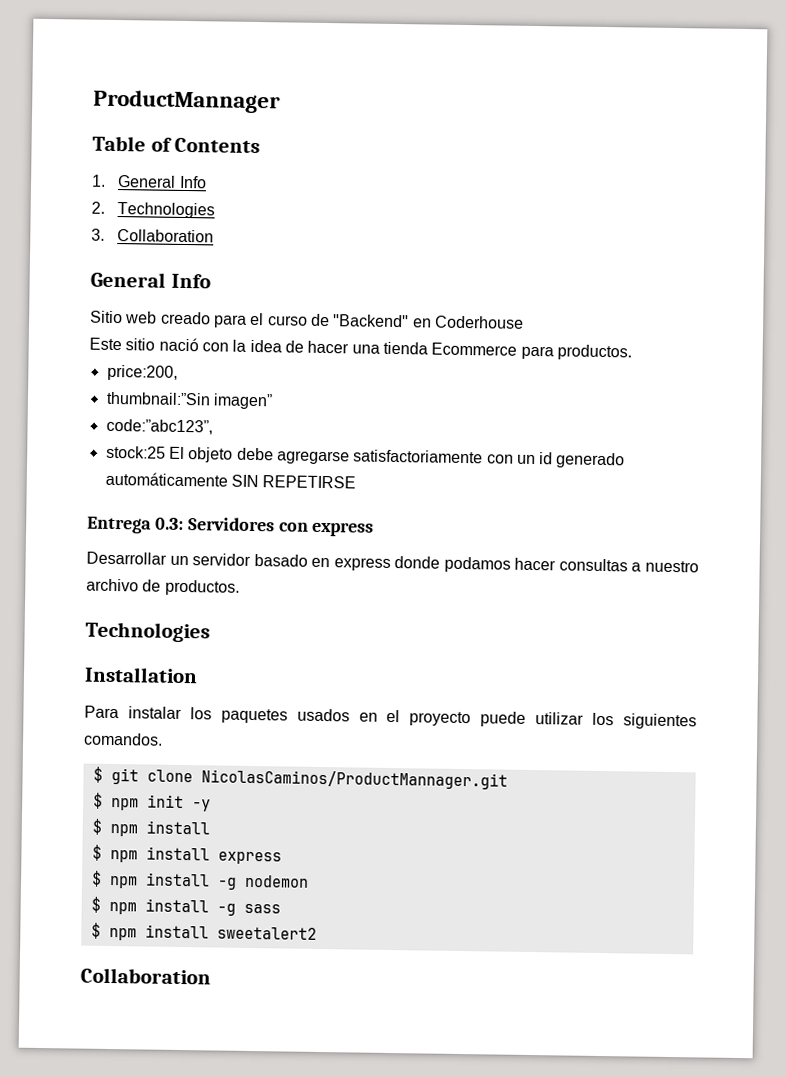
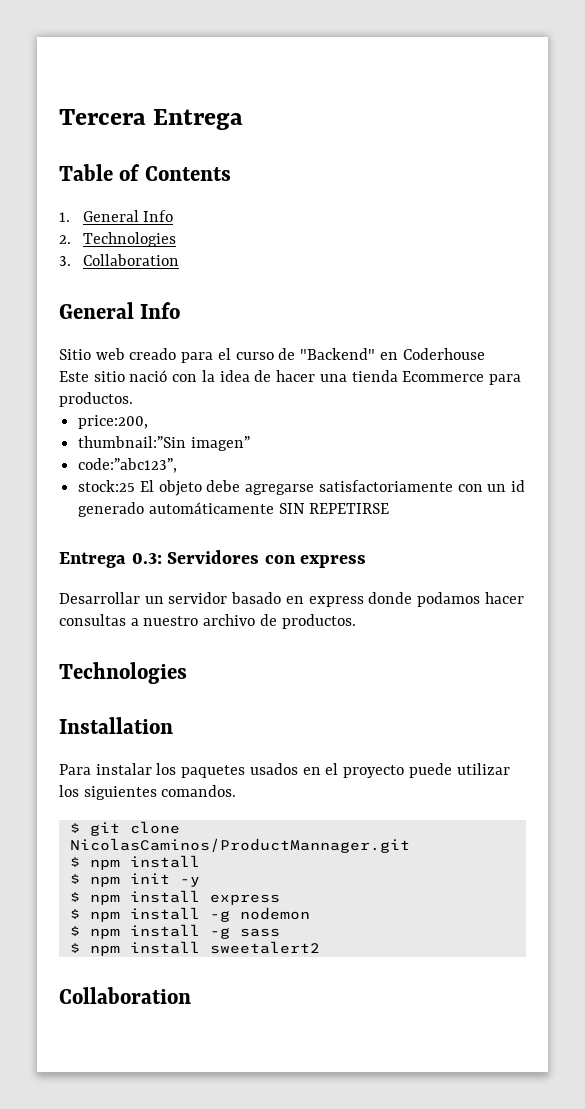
[93,89,281,114] ProductMannager -> [59,109,244,130] Tercera Entrega
[146,794,211,812] [91,818,210,837] init -y // $ npm install -> [129,855,200,868] [69,873,200,887] install // $ npm init -y

